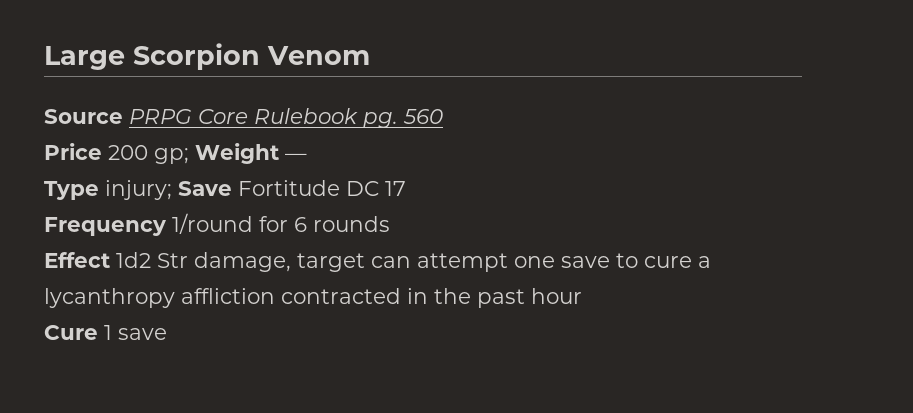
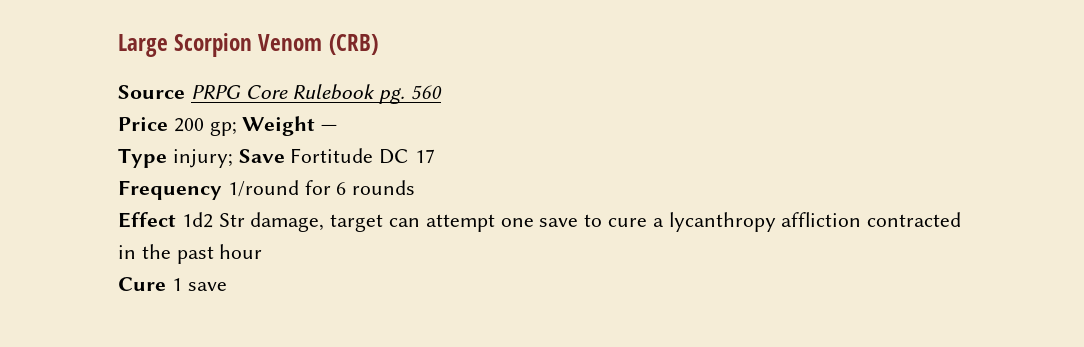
(370, 55) none -> [328,34,378,55] (CRB)

